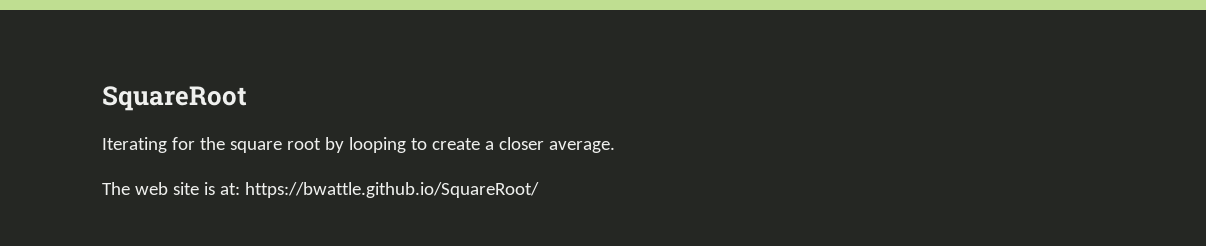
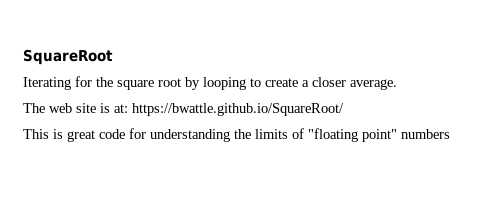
(539, 190) none -> [23,128,450,142] // This is great code for understanding the limits of "floating point" numbers

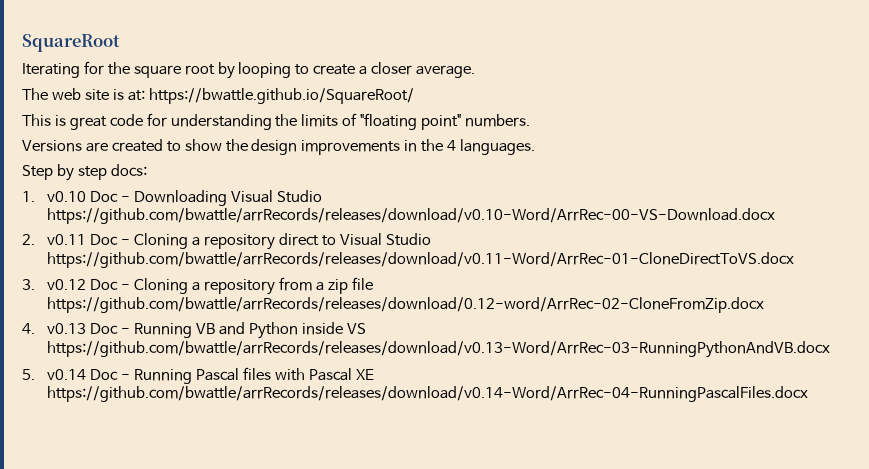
[401,129,450,139] numbers -> [465,114,531,127] [22,139,536,155] [22,164,147,181] [22,190,323,206] [47,208,776,224] [22,233,431,250] [47,252,795,268] [22,277,373,295] [47,297,765,313] [22,322,366,339] [47,341,831,358] [22,367,374,384] [47,386,809,402] numbers. // Versions are created to show the design improvements in the 4 languages. // Step by step docs: // 1. v0.10 Doc - Downloading Visual Studio https://github.com/bwattle/arrRecords/releases/download/v0.10-Word/ArrRec-00-VS-Download.docx // 2. v0.11 Doc - Cloning a repository direct to Visual Studio https://github.com/bwattle/arrRecords/releases/download/v0.11-Word/ArrRec-01-CloneDirectToVS.docx // 3. v0.12 Doc - Cloning a repository from a zip file https://github.com/bwattle/arrRecords/releases/download/0.12-word/ArrRec-02-CloneFromZip.docx // 4. v0.13 Doc - Running VB and Python inside VS https://github.com/bwattle/arrRecords/releases/download/v0.13-Word/ArrRec-03-RunningPythonAndVB.docx // 5. v0.14 Doc - Running Pascal files with Pascal XE https://github.com/bwattle/arrRecords/releases/download/v0.14-Word/ArrRec-04-RunningPascalFiles.docx

